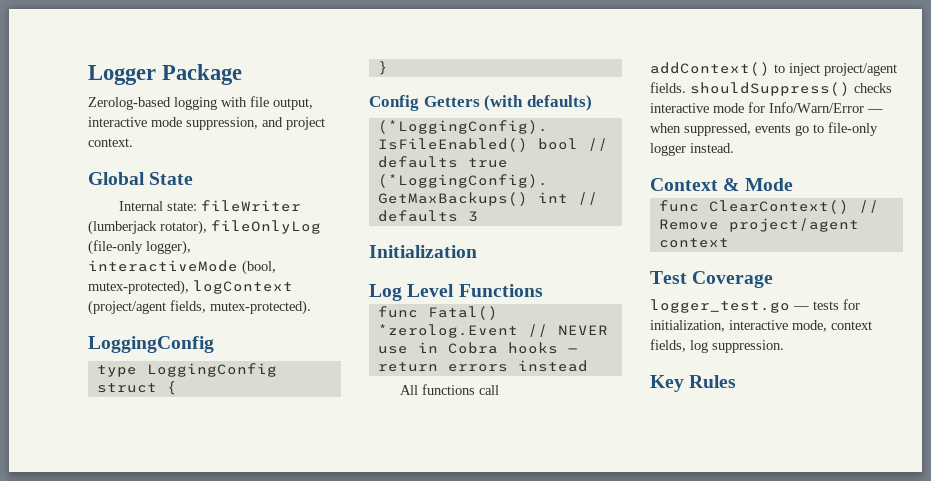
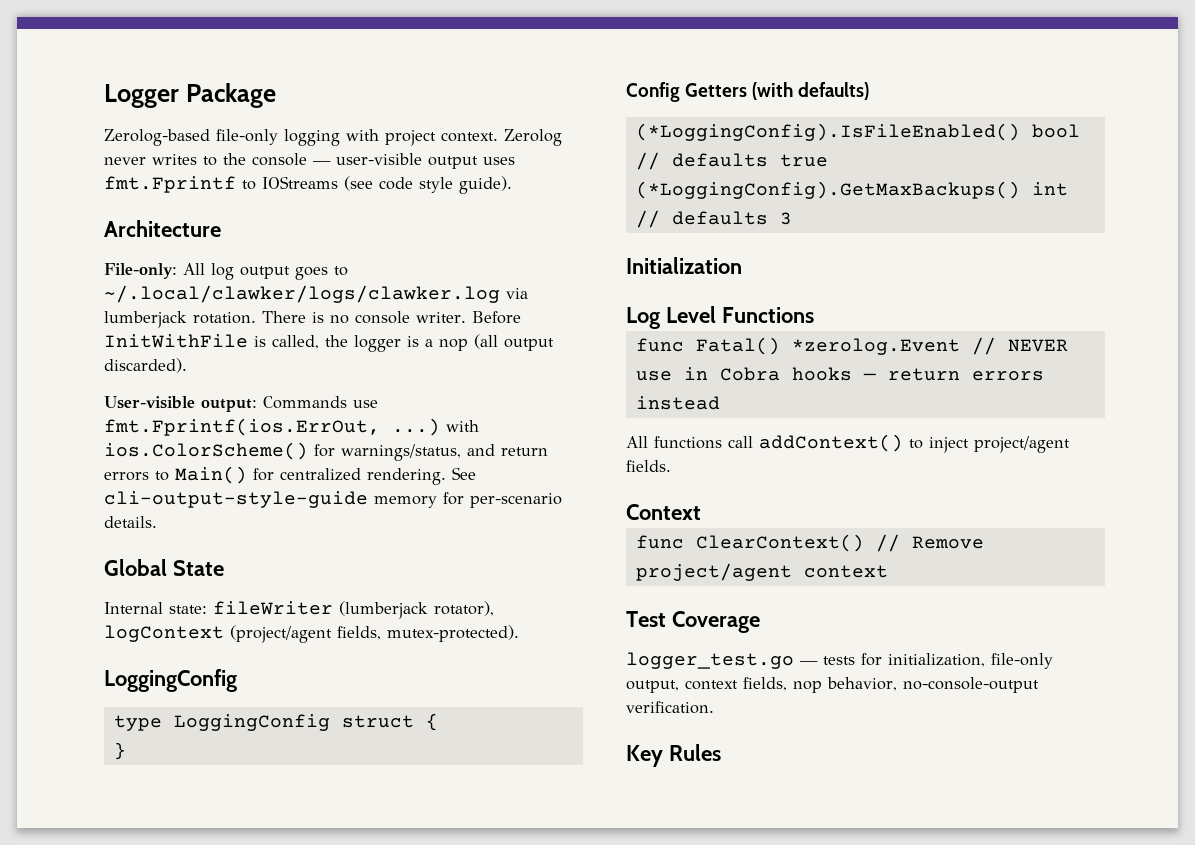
(171, 103) none -> [216,129,278,145] file-only
[250,96,313,110] [88,117,325,130] [88,138,133,147] file output, interactive mode suppression, and project context. -> [385,129,562,146] [104,153,515,169] [104,176,512,194] [104,220,221,237] [104,263,348,280] [104,285,528,303] [104,311,521,328] [104,334,554,352] [104,358,187,373] [104,396,378,412] [104,418,479,436] [104,442,548,461] [104,466,476,485] [104,491,562,508] [104,516,157,528] project context. Zerolog never writes to the console — user-visible output uses fmt.Fprintf to IOStreams (see code style guide). // Architecture // File-only: All log output goes to ~/.local/clawker/logs/clawker.log via lumberjack rotation. There is no console writer. Before InitWithFile is called, the logger is a nop (all output discarded). // User-visible output: Commands use fmt.Fprintf(ios.ErrOut, ...) with ios.ColorScheme() for warnings/status, and return errors to Main() for centralized rendering. See cli-output-style-guide memory for per-scenario details.
[211,220,321,234] [88,240,191,255] [88,260,276,275] [88,280,189,295] fileOnlyLog (file-only logger), interactiveMode (bool, mutex-protected), -> (494, 608) none
[690,82,892,96] [650,102,883,113] [650,122,878,136] [650,143,734,156] shouldSuppress() checks interactive mode for Info/Warn/Error — when suppressed, events go to file-only logger instead. -> (671, 466) none
[723,178,793,191] & Mode -> (701, 512) none
[729,320,872,332] [650,339,784,353] interactive mode, context fields, log suppression. -> [991,653,1053,669] [626,677,1039,693] [626,701,714,714] file-only output, context fields, nop behavior, no-console-output verification.

